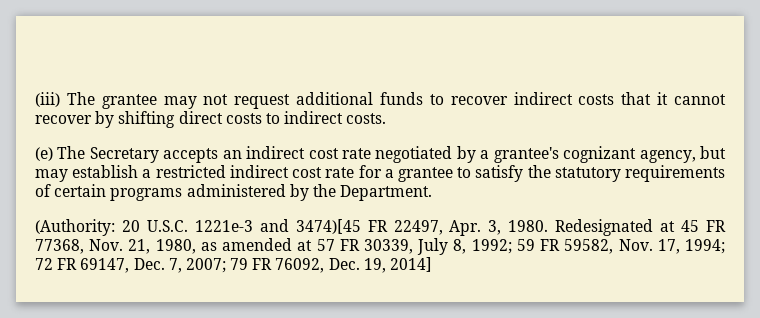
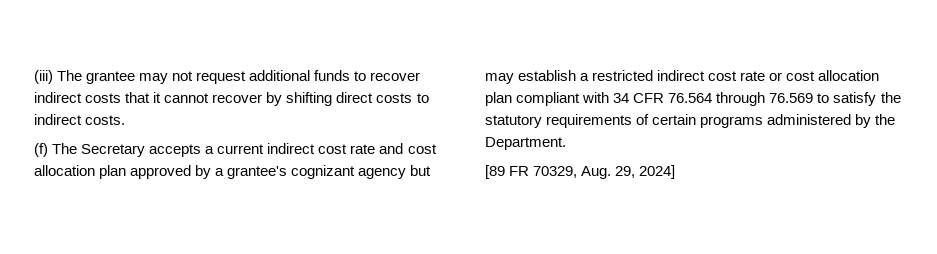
[35,147,53,161] (e) -> [34,143,48,157] (f)
[222,146,453,163] an indirect cost rate negotiated -> [205,143,437,154] [34,165,192,179] a current indirect cost rate and cost allocation plan approved
[639,150,696,163] agency, -> [358,168,407,179] agency
[358,165,453,182] for a grantee -> [769,70,880,81] [485,92,814,106] or cost allocation plan compliant with 34 CFR 76.564 through 76.569
[35,219,727,236] [35,238,725,255] [35,257,433,273] (Authority: 20 U.S.C. 1221e-3 and 3474)[45 FR 22497, Apr. 3, 1980. Redesignated at 45 FR 77368, Nov. 21, 1980, as amended at 57 FR 30339, July 8, 1992; 59 FR 59582, Nov. 17, 1994; 72 FR 69147, Dec. 7, 2007; 79 FR 76092, Dec. 19, 2014] -> [485,165,676,179] [89 FR 70329, Aug. 29, 2024]

